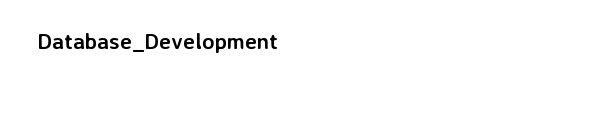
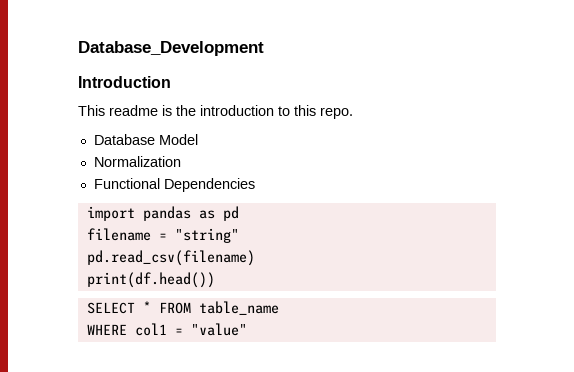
(278, 43) none -> [78,76,171,88] [78,105,353,119] [93,134,198,145] [93,156,181,167] [93,178,255,192] [86,206,239,221] [86,228,239,243] [86,250,255,266] [86,272,215,288] [86,301,279,315] [86,323,247,336] // Introduction // This readme is the introduction to this repo. // Database Model // Normalization // Functional Dependencies // import pandas as pd // filename = "string" // pd.read_csv(filename) // print(df.head()) // SELECT * FROM table_name // WHERE col1 = "value"

